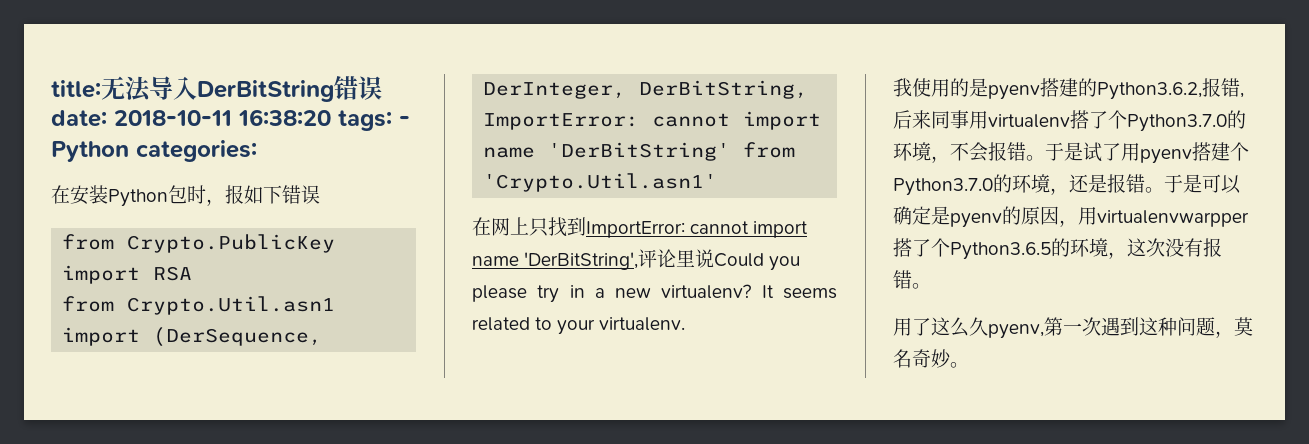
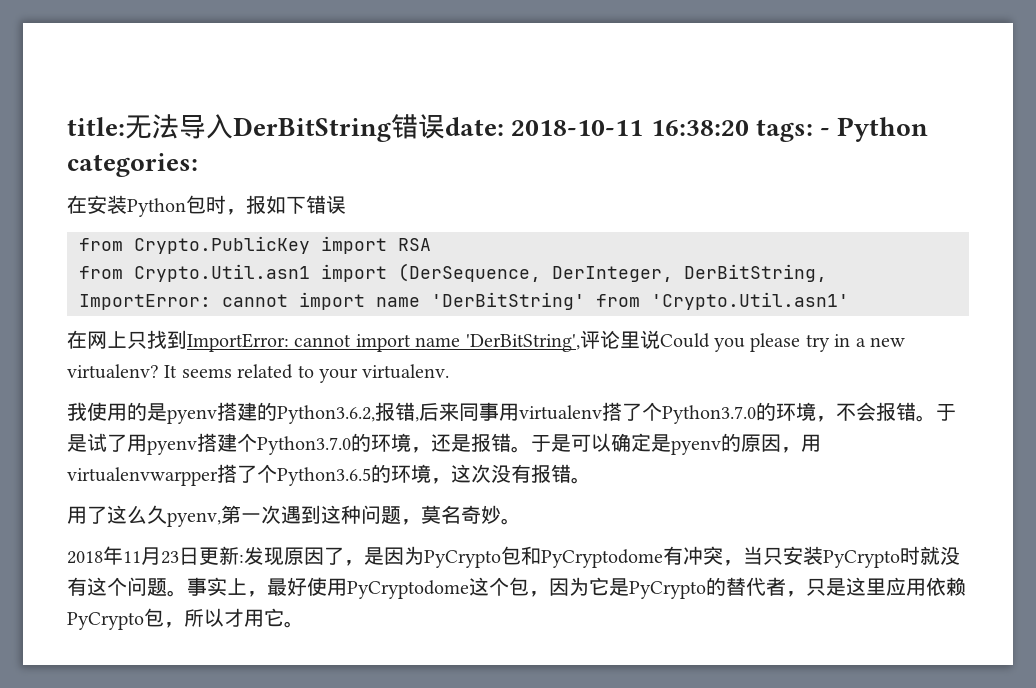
(969, 365) none -> [67,546,960,568] [67,577,966,599] [67,608,304,630] // 2018年11月23日更新:发现原因了，是因为PyCrypto包和PyCryptodome有冲突，当只安装PyCrypto时就没有这个问题。事实上，最好使用PyCryptodome这个包，因为它是PyCrypto的替代者，只是这里应用依赖PyCrypto包，所以才用它。

